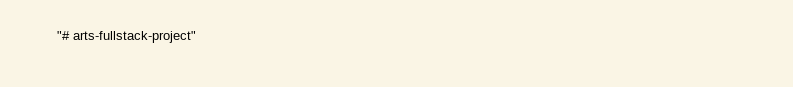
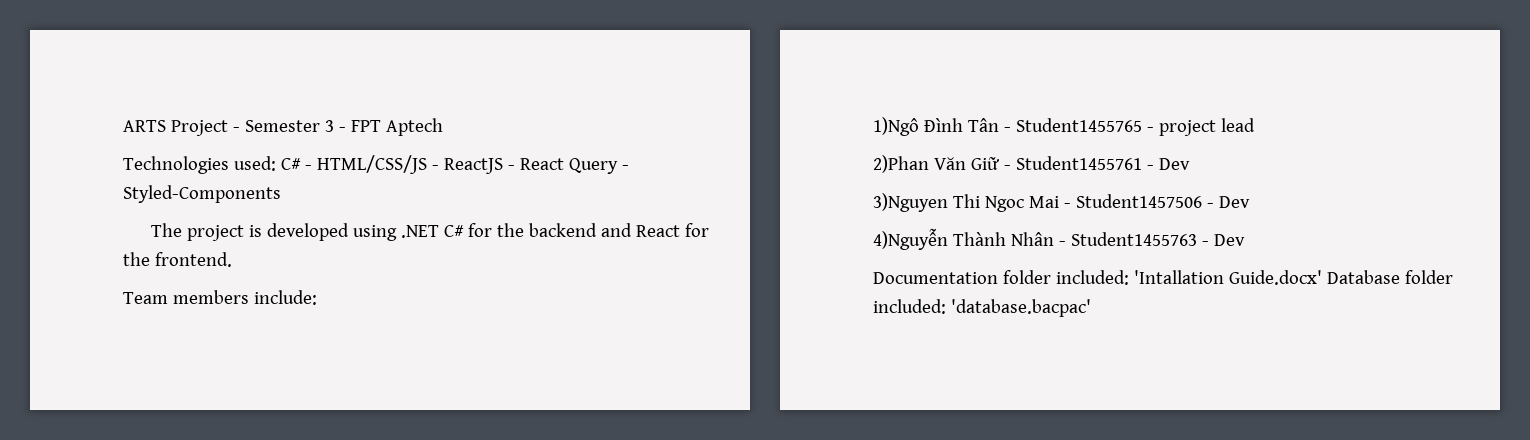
[57,31,196,43] "# arts-fullstack-project" -> [123,118,443,136] [123,155,629,174] [123,185,281,203] [151,223,710,241] [123,252,232,267] [123,290,317,305] [873,117,1255,136] [873,155,1190,173] [873,193,1250,212] [873,228,1245,250] [873,270,1453,285] [873,299,1091,317] ARTS Project - Semester 3 - FPT Aptech // Technologies used: C# - HTML/CSS/JS - ReactJS - React Query - Styled-Components // The project is developed using .NET C# for the backend and React for the frontend. // Team members include: // 1)Ngô Đình Tân - Student1455765 - project lead // 2)Phan Văn Giữ - Student1455761 - Dev // 3)Nguyen Thi Ngoc Mai - Student1457506 - Dev // 4)Nguyễn Thành Nhân - Student1455763 - Dev // Documentation folder included: 'Intallation Guide.docx' Database folder included: 'database.bacpac'

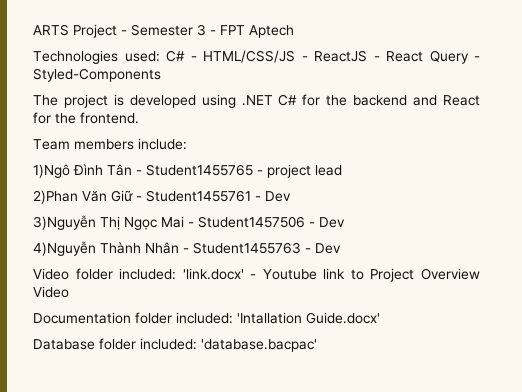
[873,193,1024,212] 3)Nguyen Thi Ngoc -> [33,215,157,230] 3)Nguyễn Thị Ngọc
(1245, 240) none -> [33,268,480,282] [33,286,69,298] // Video folder included: 'link.docx' - Youtube link to Project Overview Video
(1322, 277) none -> (380, 318) //

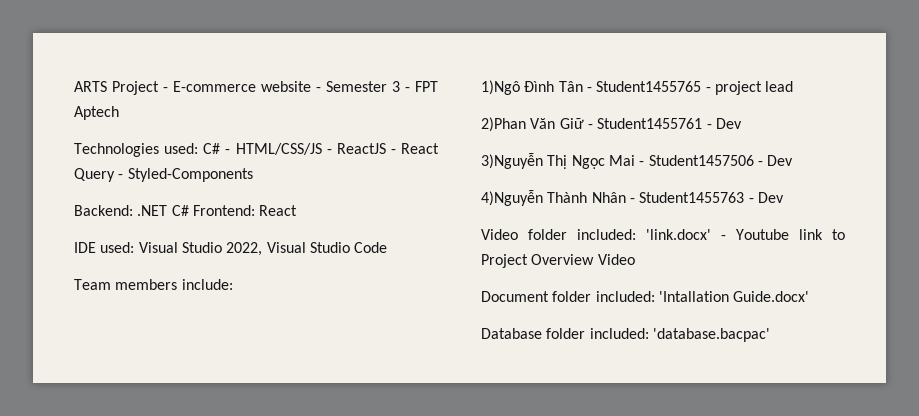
(127, 32) none -> [173,81,321,92] E-commerce website -
[33,94,481,108] [33,112,139,124] The project is developed using .NET C# for the backend and React for the frontend. -> [74,205,298,216] [74,242,388,256] Backend: .NET C# Frontend: React // IDE used: Visual Studio 2022, Visual Studio Code
[33,312,131,324] Documentation -> [481,291,549,302] Document

